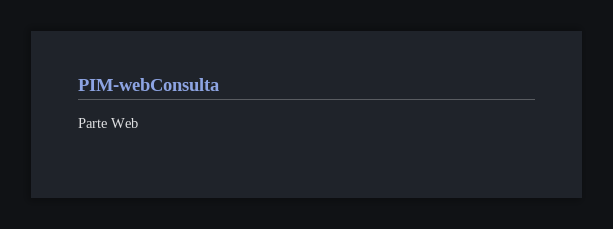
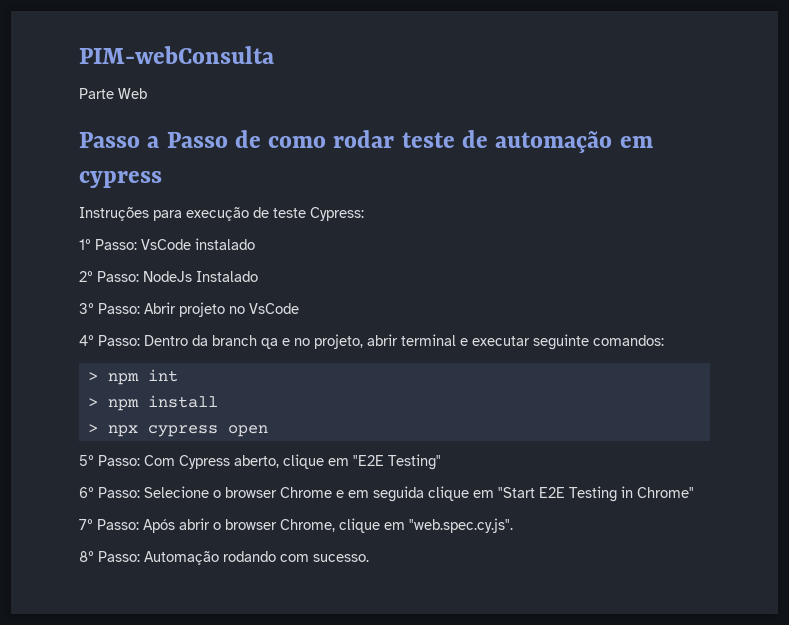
(138, 123) none -> [79,130,653,153] [79,171,162,188] [79,207,364,221] [79,238,255,250] [79,271,258,282] [79,302,299,317] [79,334,664,350] [87,369,178,385] [87,395,218,411] [87,424,268,437] [79,454,441,470] [79,486,694,502] [79,518,513,533] [79,551,369,565] // Passo a Passo de como rodar teste de automação em cypress // Instruções para execução de teste Cypress: // 1º Passo: VsCode instalado // 2º Passo: NodeJs Instalado // 3º Passo: Abrir projeto no VsCode // 4º Passo: Dentro da branch qa e no projeto, abrir terminal e executar seguinte comandos: // > npm int // > npm install // > npx cypress open // 5º Passo: Com Cypress aberto, clique em "E2E Testing" // 6º Passo: Selecione o browser Chrome e em seguida clique em "Start E2E Testing in Chrome" // 7º Passo: Após abrir o browser Chrome, clique em "web.spec.cy.js". // 8º Passo: Automação rodando com sucesso.

